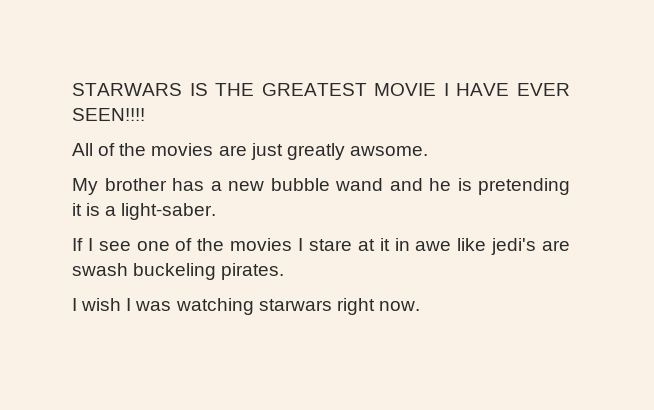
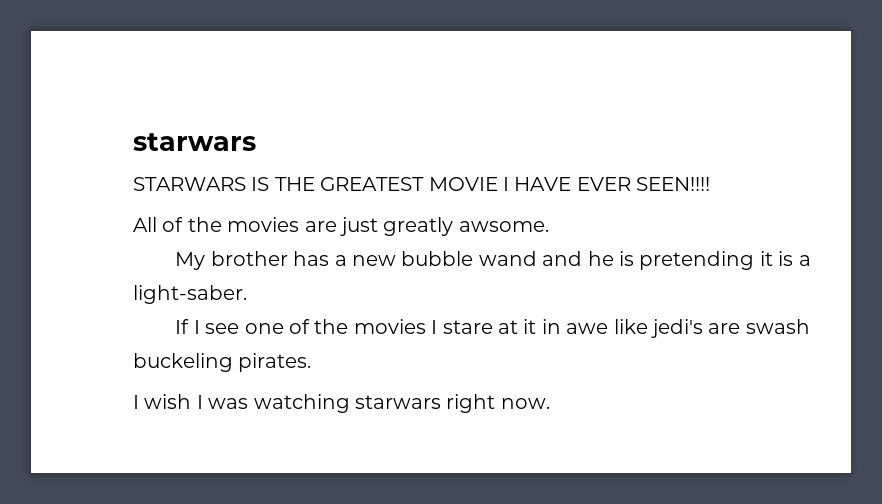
(72, 89) none -> [133,133,256,151] starwars //

